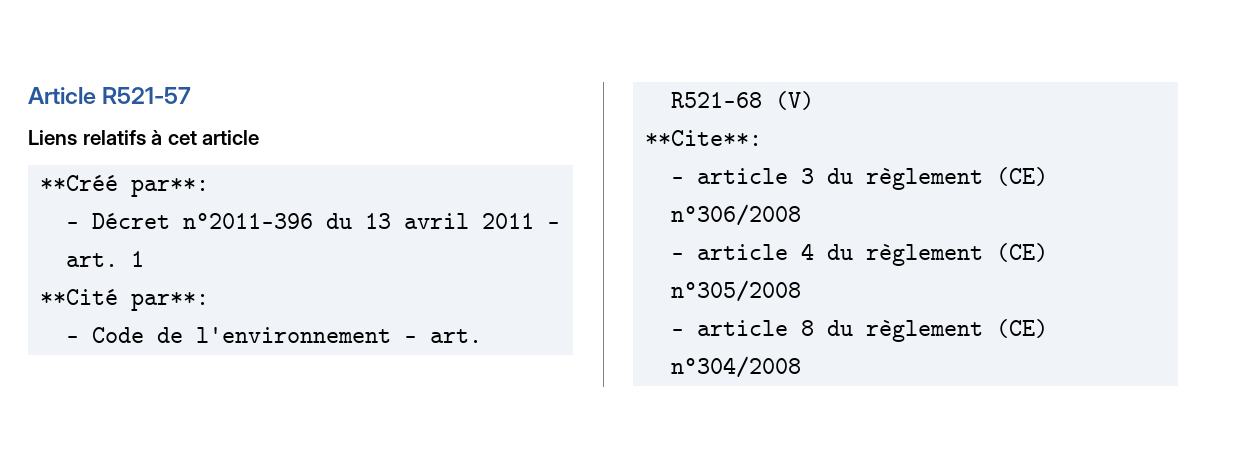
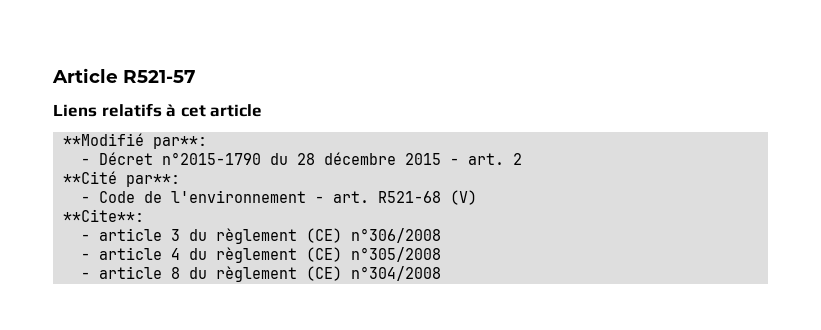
[40,175,119,191] **Créé -> [63,133,145,146] **Modifié
[183,213,561,229] [66,251,145,267] n°2011-396 du 13 avril 2011 - art. 1 -> [162,152,523,165] n°2015-1790 du 28 décembre 2015 - art. 2

